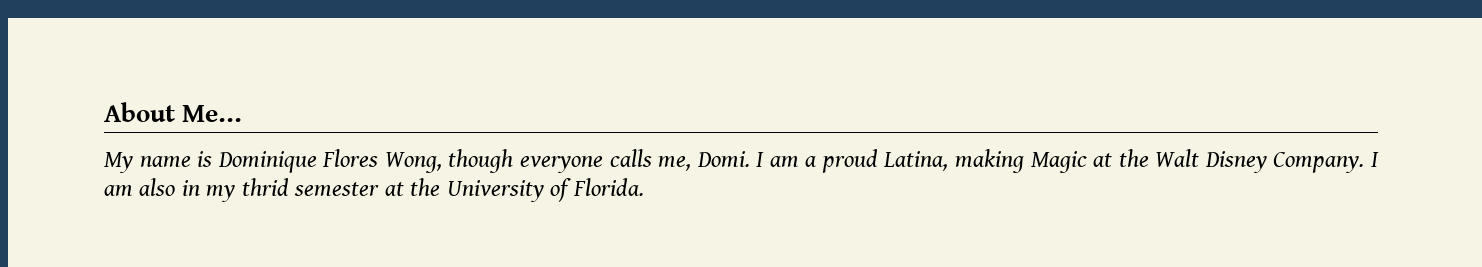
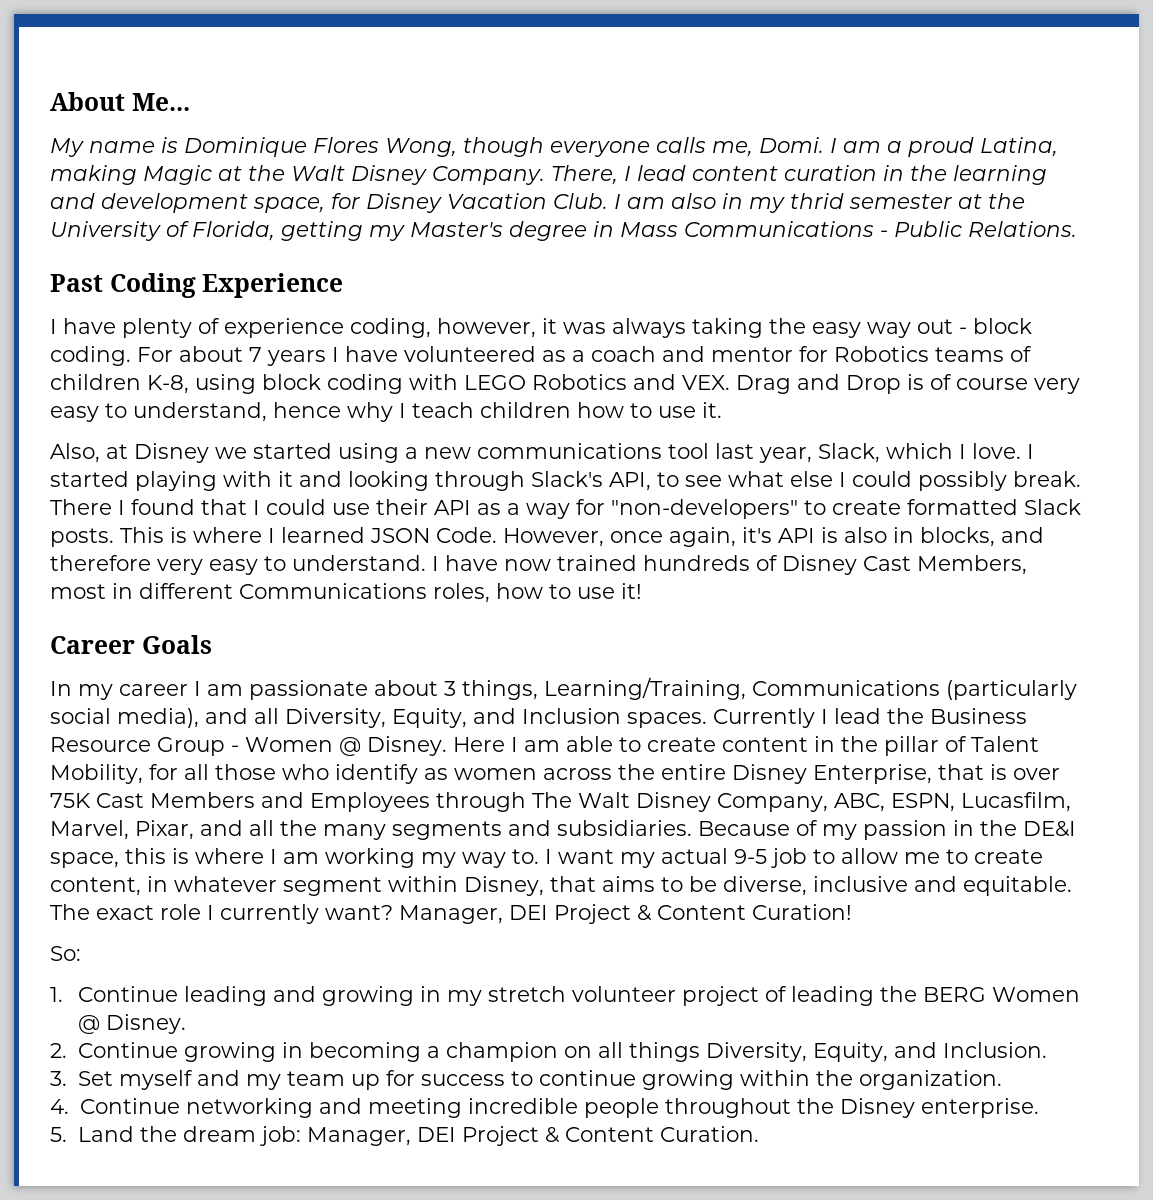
(1365, 162) none -> [551,165,1047,185] [50,193,608,213] There, I lead content curation in the learning and development space, for Disney Vacation Club.
[572,178,644,196] Florida. -> [192,221,1077,241] [50,273,344,298] [50,318,1032,338] [50,346,1032,366] [50,374,1080,394] [50,402,722,422] [50,443,1034,463] [50,471,1081,491] [50,499,1081,519] [50,527,1044,547] [50,555,1027,575] [50,583,642,603] [50,635,212,654] [50,677,1077,700] [50,708,1027,728] [50,736,1039,756] [50,764,1060,784] [50,792,1071,812] [50,820,1076,840] [50,848,1043,868] [50,876,1072,896] [50,904,852,924] [50,946,81,961] [50,986,1081,1006] [78,1014,187,1034] [50,1042,1048,1062] [50,1070,1003,1090] [50,1098,1039,1118] [50,1126,760,1146] Florida, getting my Master's degree in Mass Communications - Public Relations. // Past Coding Experience // I have plenty of experience coding, however, it was always taking the easy way out - block coding. For about 7 years I have volunteered as a coach and mentor for Robotics teams of children K-8, using block coding with LEGO Robotics and VEX. Drag and Drop is of course very easy to understand, hence why I teach children how to use it. // Also, at Disney we started using a new communications tool last year, Slack, which I love. I started playing with it and looking through Slack's API, to see what else I could possibly break. There I found that I could use their API as a way for "non-developers" to create formatted Slack posts. This is where I learned JSON Code. However, once again, it's API is also in blocks, and therefore very easy to understand. I have now trained hundreds of Disney Cast Members, most in different Communications roles, how to use it! // Career Goals // In my career I am passionate about 3 things, Learning/Training, Communications (particularly social media), and all Diversity, Equity, and Inclusion spaces. Currently I lead the Business Resource Group - Women @ Disney. Here I am able to create content in the pillar of Talent Mobility, for all those who identify as women across the entire Disney Enterprise, that is over 75K Cast Members and Employees through The Walt Disney Company, ABC, ESPN, Lucasfilm, Marvel, Pixar, and all the many segments and subsidiaries. Because of my passion in the DE&I space, this is where I am working my way to. I want my actual 9-5 job to allow me to create content, in whatever segment within Disney, that aims to be diverse, inclusive and equitable. The exact role I currently want? Manager, DEI Project & Content Curation! // So: // 1. Continue leading and growing in my stretch volunteer project of leading the BERG Women @ Disney. // 2. Continue growing in becoming a champion on all things Diversity, Equity, and Inclusion. // 3. Set myself and my team up for success to continue growing within the organization. // 4. Continue networking and meeting incredible people throughout the Disney enterprise. // 5. Land the dream job: Manager, DEI Project & Content Curation.

